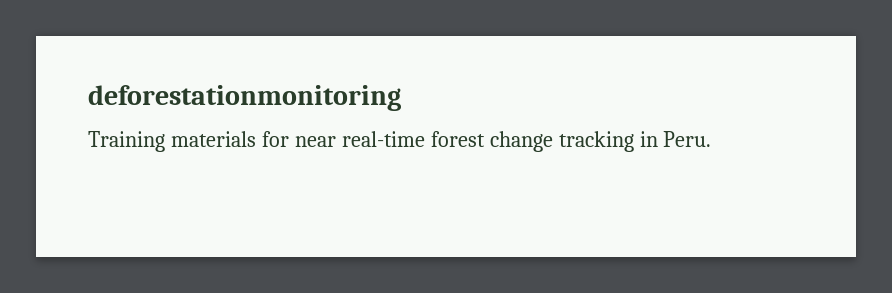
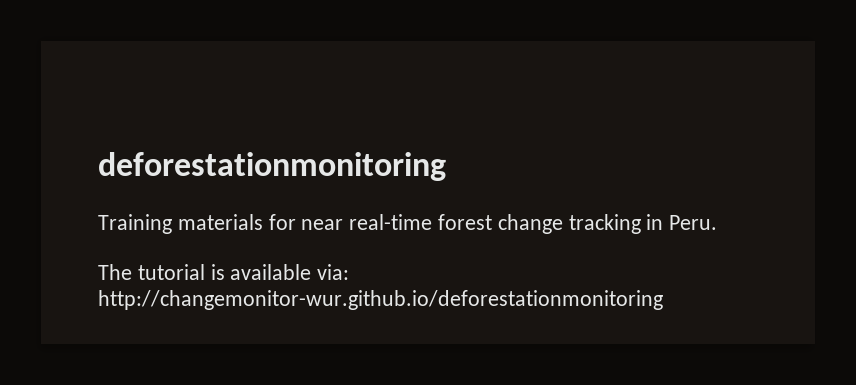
(712, 139) none -> [98,264,350,280] [98,290,663,310] // The tutorial is available via: http://changemonitor-wur.github.io/deforestationmonitoring

